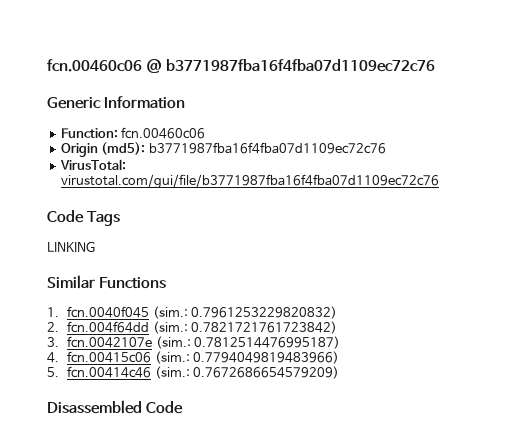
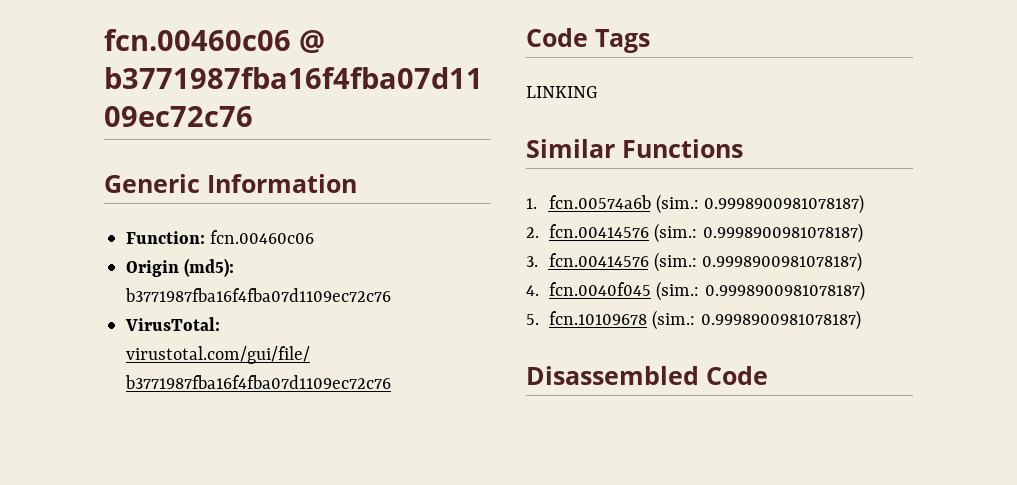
[67,306,338,319] [47,321,338,334] [47,336,341,349] [47,351,340,364] [47,366,340,379] fcn.0040f045 (sim.: 0.7961253229820832) // 2. fcn.004f64dd (sim.: 0.7821721761723842) // 3. fcn.0042107e (sim.: 0.7812514476995187) // 4. fcn.00415c06 (sim.: 0.7794049819483966) // 5. fcn.00414c46 (sim.: 0.7672686654579209) -> [548,194,865,214] [526,223,863,243] [526,252,863,272] [526,281,865,301] [526,310,861,330] fcn.00574a6b (sim.: 0.9998900981078187) // 2. fcn.00414576 (sim.: 0.9998900981078187) // 3. fcn.00414576 (sim.: 0.9998900981078187) // 4. fcn.0040f045 (sim.: 0.9998900981078187) // 5. fcn.10109678 (sim.: 0.9998900981078187)

